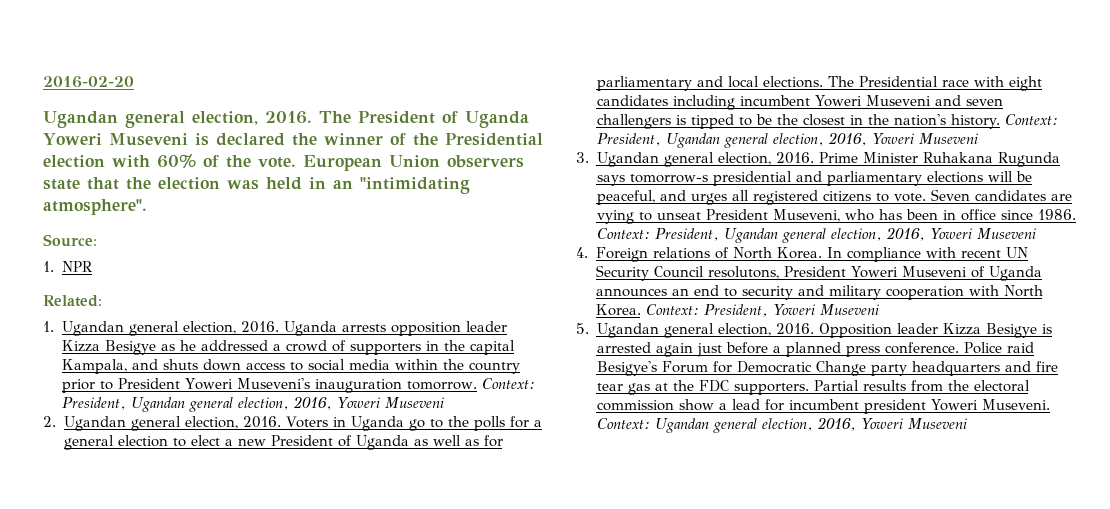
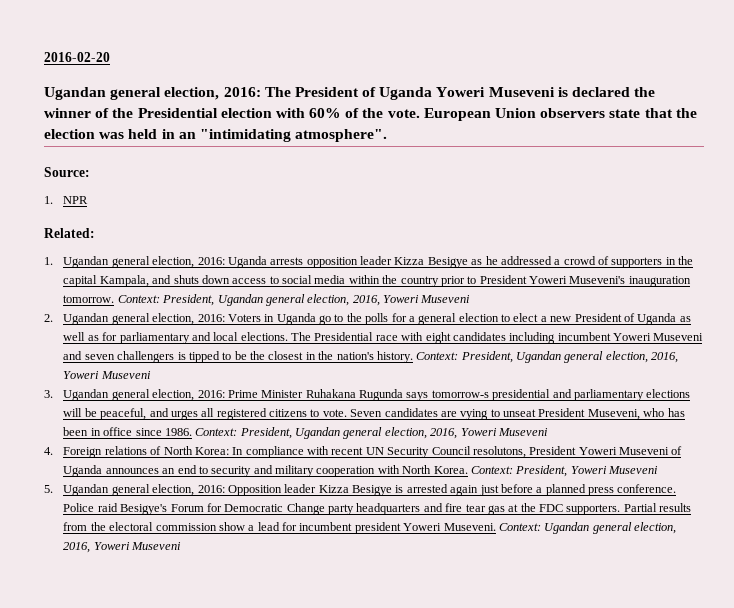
[265,111,312,124] 2016. -> [223,87,261,97] 2016:
[241,321,280,333] 2016. -> [197,257,225,265] 2016:
[242,416,281,428] 2016. -> [197,314,225,322] 2016:
[775,152,814,164] 2016. -> [197,390,225,398] 2016:
[776,247,822,259] Korea. -> [194,447,229,455] Korea:
[775,323,814,335] 2016. -> [197,485,225,493] 2016:

